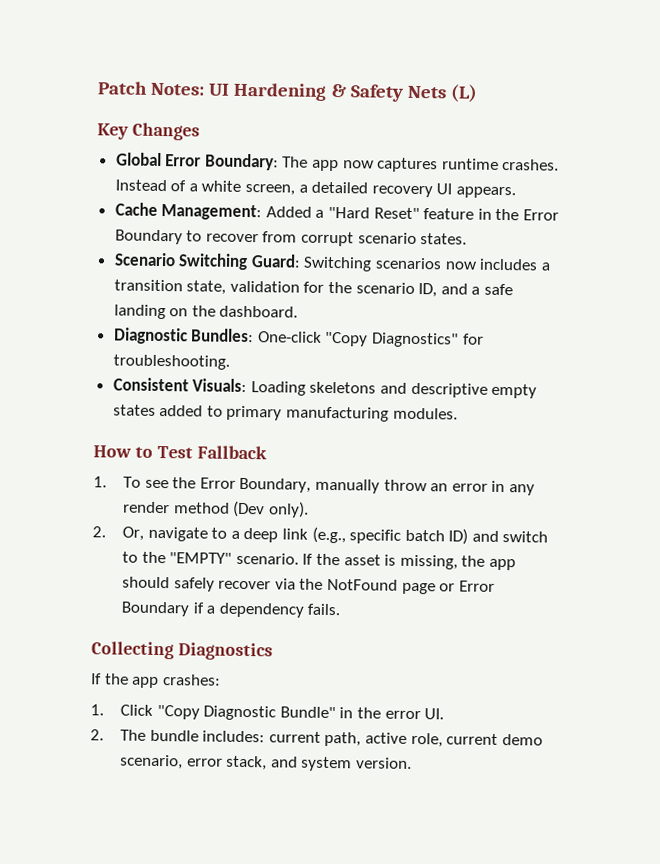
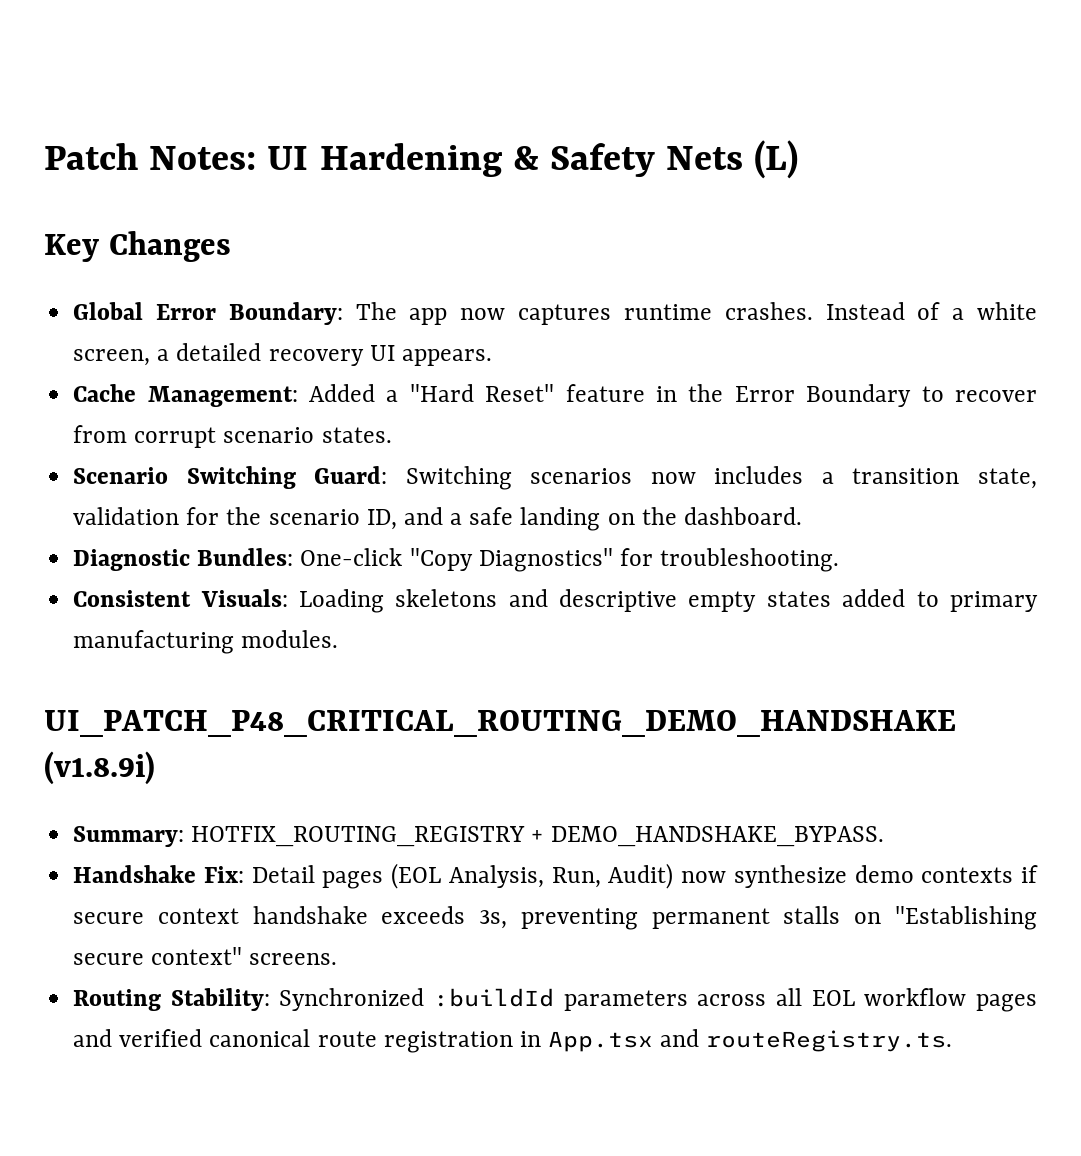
[93,445,267,460] [93,476,535,496] [122,500,309,518] [92,526,549,545] [121,551,516,571] [121,576,495,595] [120,601,341,618] [91,641,273,661] [91,673,221,689] [90,704,445,721] [90,729,543,748] [119,754,412,772] How to Test Fallback // 1. To see the Error Boundary, manually throw an error in any render method (Dev only). // 2. Or, navigate to a deep link (e.g., specific batch ID) and switch to the "EMPTY" scenario. If the asset is missing, the app should safely recover via the NotFound page or Error Boundary if a dependency fails. // Collecting Diagnostics // If the app crashes: // 1. Click "Copy Diagnostic Bundle" in the error UI. // 2. The bundle includes: current path, active role, current demo scenario, error stack, and system version. -> [44,710,956,737] [44,751,155,785] [73,826,884,847] [73,863,1038,889] [73,906,1037,930] [73,947,338,965] [73,988,1037,1012] [73,1029,953,1053] UI_PATCH_P48_CRITICAL_ROUTING_DEMO_HANDSHAKE (v1.8.9i) // Summary: HOTFIX_ROUTING_REGISTRY + DEMO_HANDSHAKE_BYPASS. // Handshake Fix: Detail pages (EOL Analysis, Run, Audit) now synthesize demo contexts if secure context handshake exceeds 3s, preventing permanent stalls on "Establishing secure context" screens. // Routing Stability: Synchronized :buildId parameters across all EOL workflow pages and verified canonical route registration in App.tsx and routeRegistry.ts.

